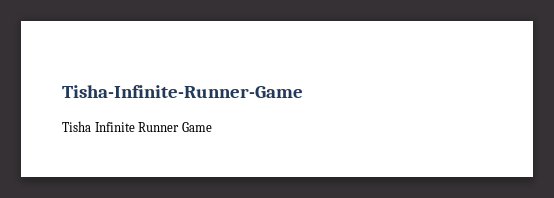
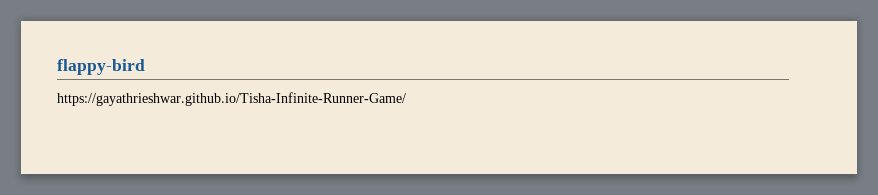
[62,85,303,98] [62,121,212,132] Tisha-Infinite-Runner-Game // Tisha Infinite Runner Game -> [57,59,145,75] [57,92,406,106] flappy-bird // https://gayathrieshwar.github.io/Tisha-Infinite-Runner-Game/

